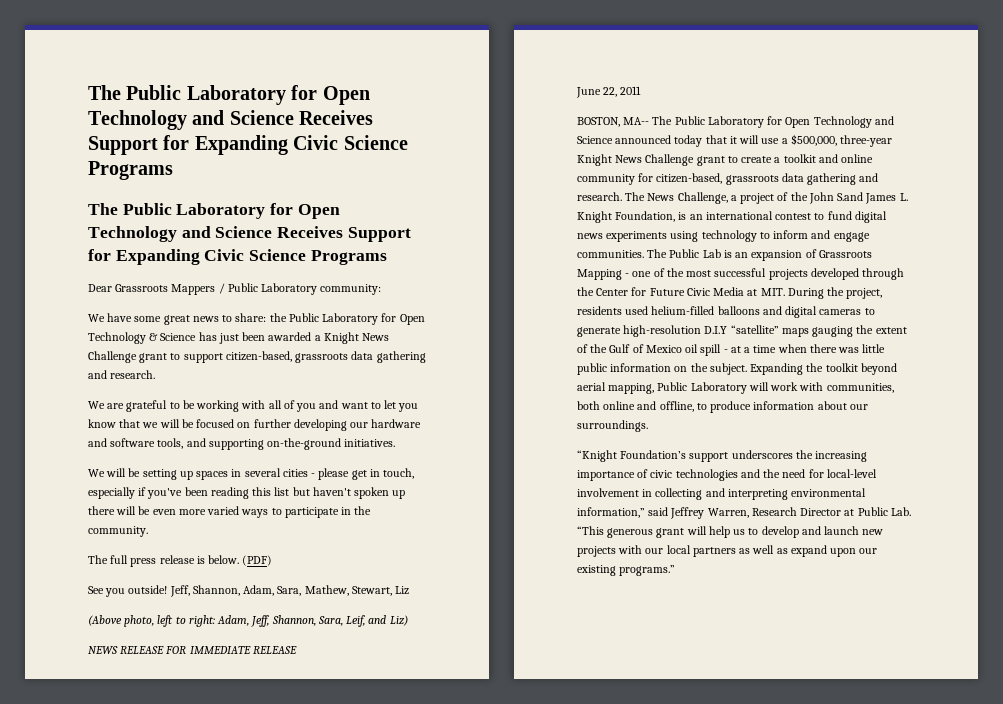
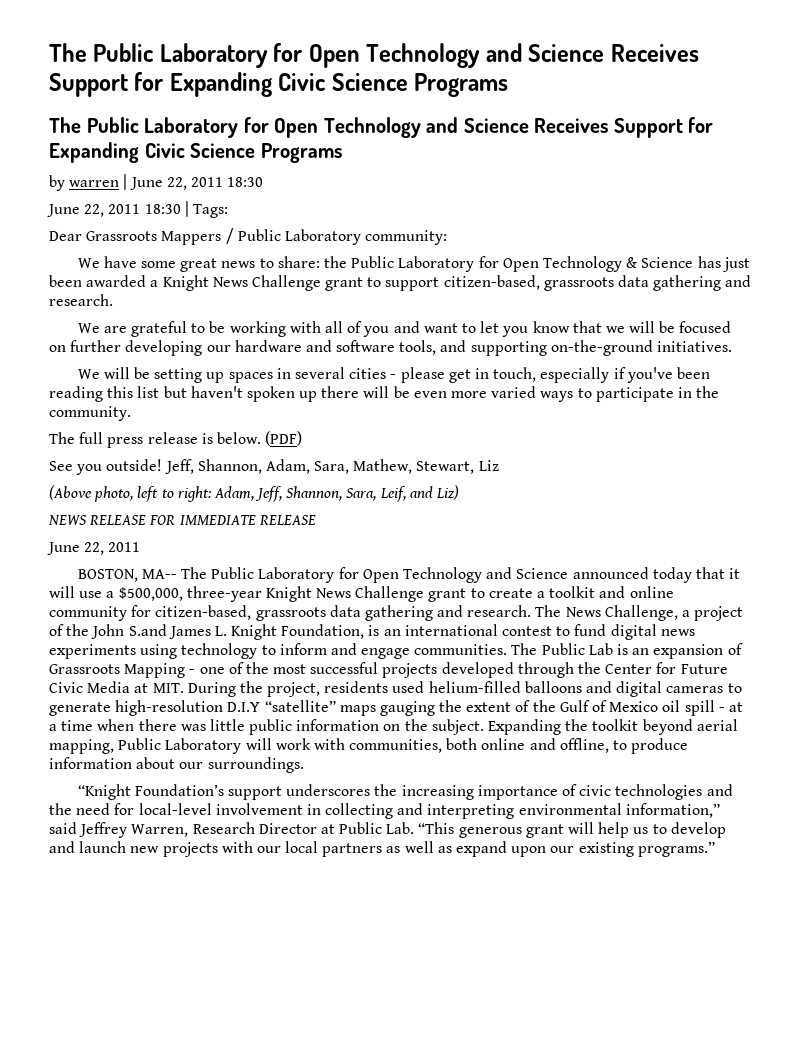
(387, 257) none -> [49,174,264,191] [47,201,228,218] // by warren | June 22, 2011 18:30 // June 22, 2011 18:30 | Tags:

